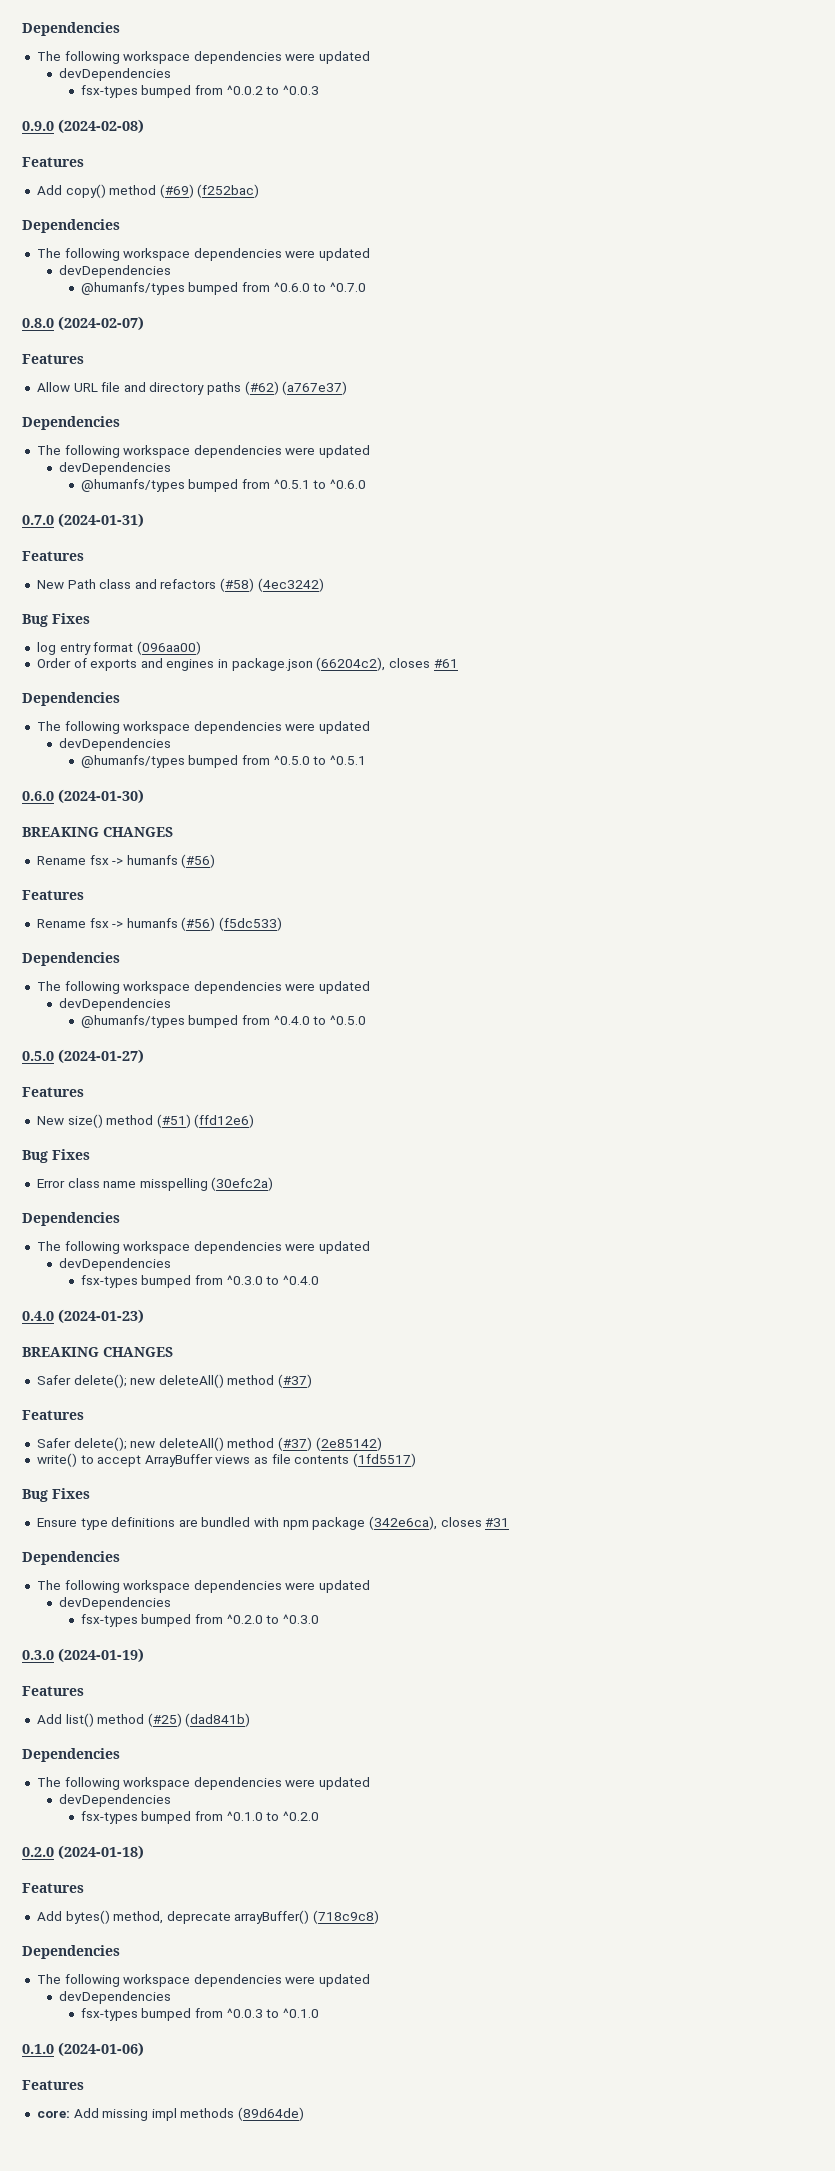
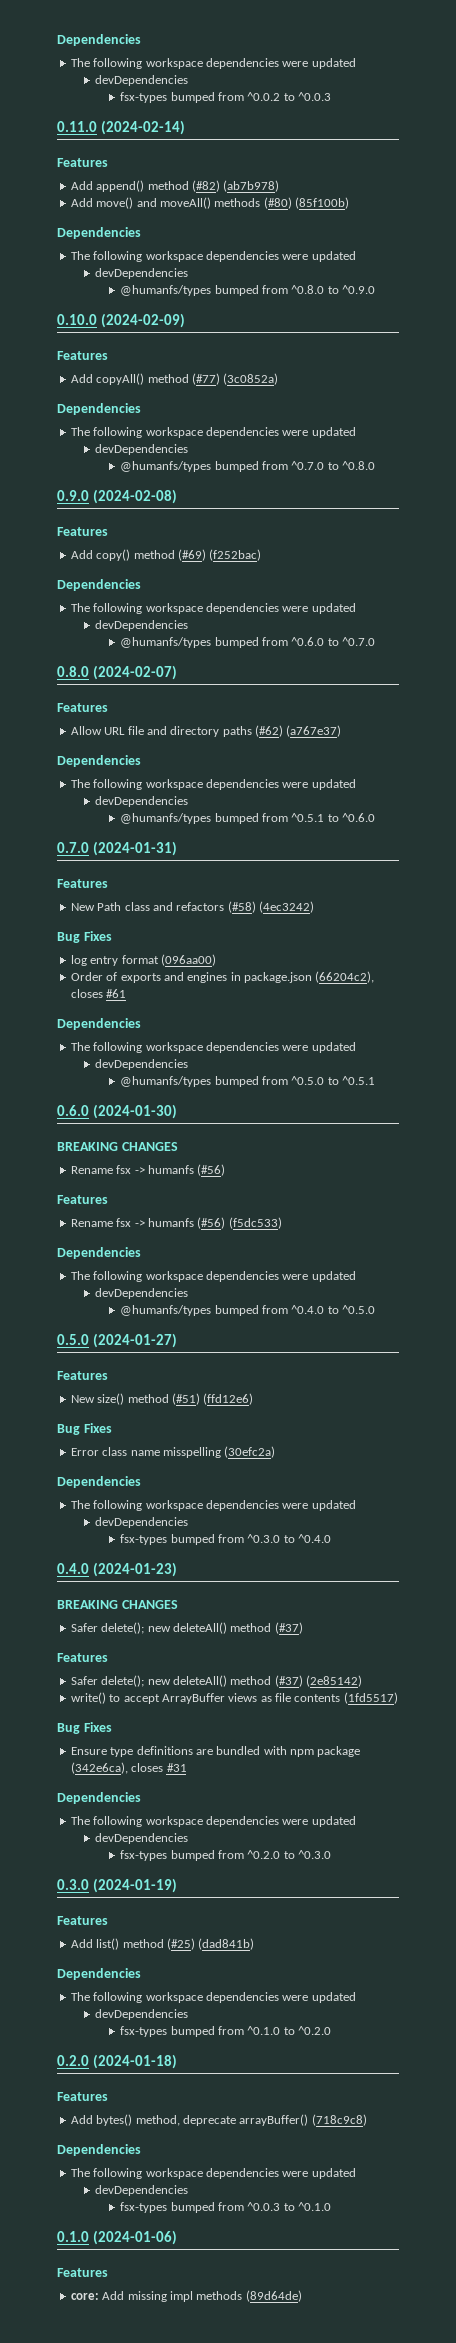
(320, 90) none -> [57,120,185,135] [57,158,108,167] [70,180,280,192] [70,197,349,209] [57,227,141,239] [70,251,356,262] [95,268,189,279] [120,285,376,296] [57,313,185,328] [57,351,108,360] [70,373,279,385] [57,403,141,415] [70,427,356,438] [95,444,189,455] [120,461,376,472] // 0.11.0 (2024-02-14) // Features // Add append() method (#82) (ab7b978) // Add move() and moveAll() methods (#80) (85f100b) // Dependencies // The following workspace dependencies were updated // devDependencies // @humanfs/types bumped from ^0.8.0 to ^0.9.0 // 0.10.0 (2024-02-09) // Features // Add copyAll() method (#77) (3c0852a) // Dependencies // The following workspace dependencies were updated // devDependencies // @humanfs/types bumped from ^0.7.0 to ^0.8.0

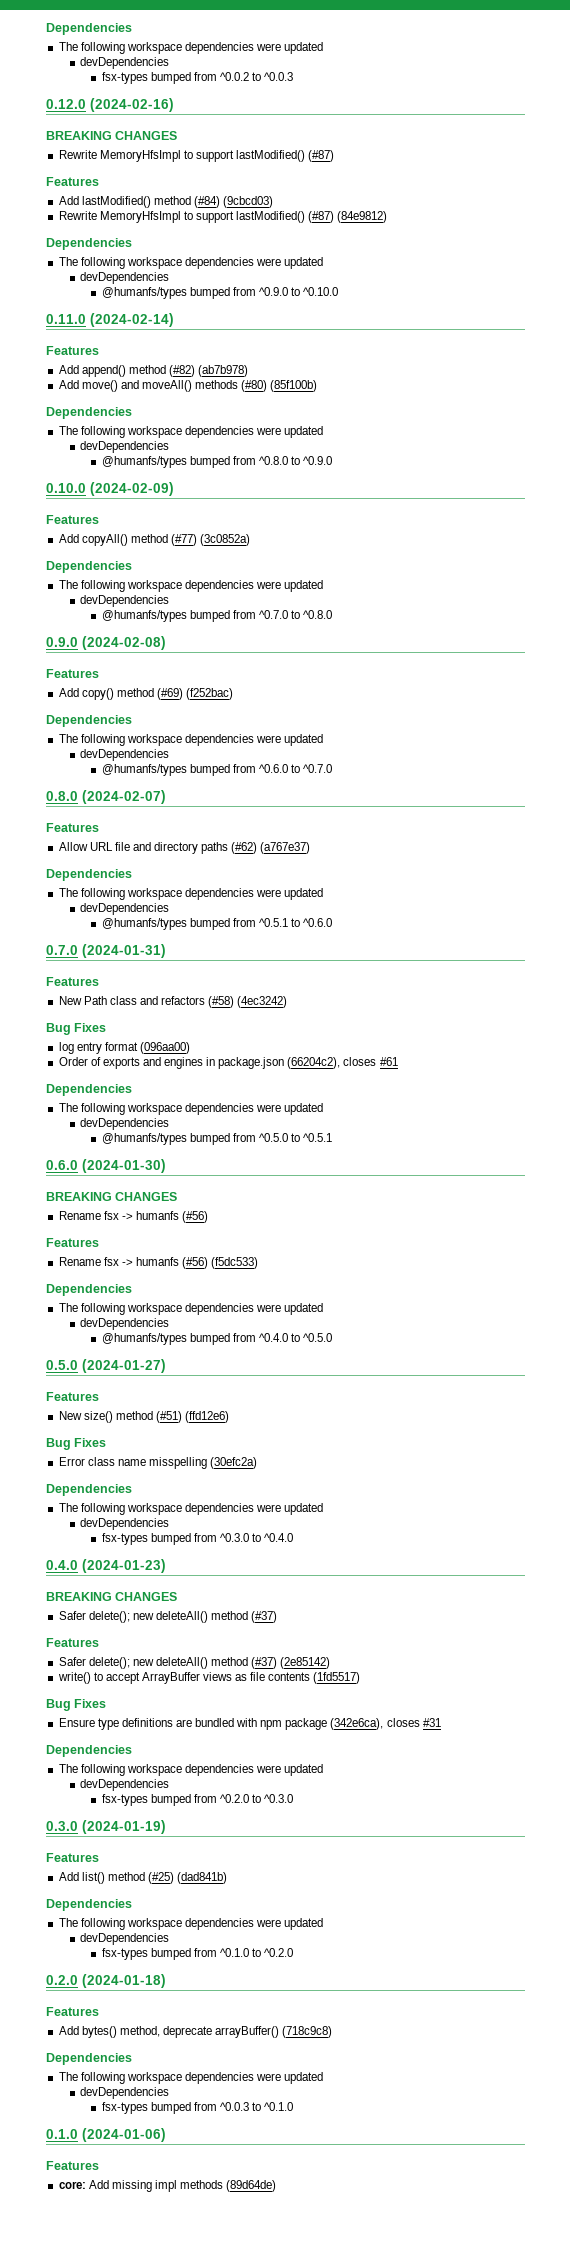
(332, 96) none -> [46,98,174,112] [46,131,178,140] [58,150,335,162] [46,177,99,186] [58,196,274,208] [58,211,388,223] [46,238,132,250] [58,257,324,269] [80,272,170,284] [101,287,339,299] // 0.12.0 (2024-02-16) // BREAKING CHANGES // Rewrite MemoryHfsImpl to support lastModified() (#87) // Features // Add lastModified() method (#84) (9cbcd03) // Rewrite MemoryHfsImpl to support lastModified() (#87) (84e9812) // Dependencies // The following workspace dependencies were updated // devDependencies // @humanfs/types bumped from ^0.9.0 to ^0.10.0

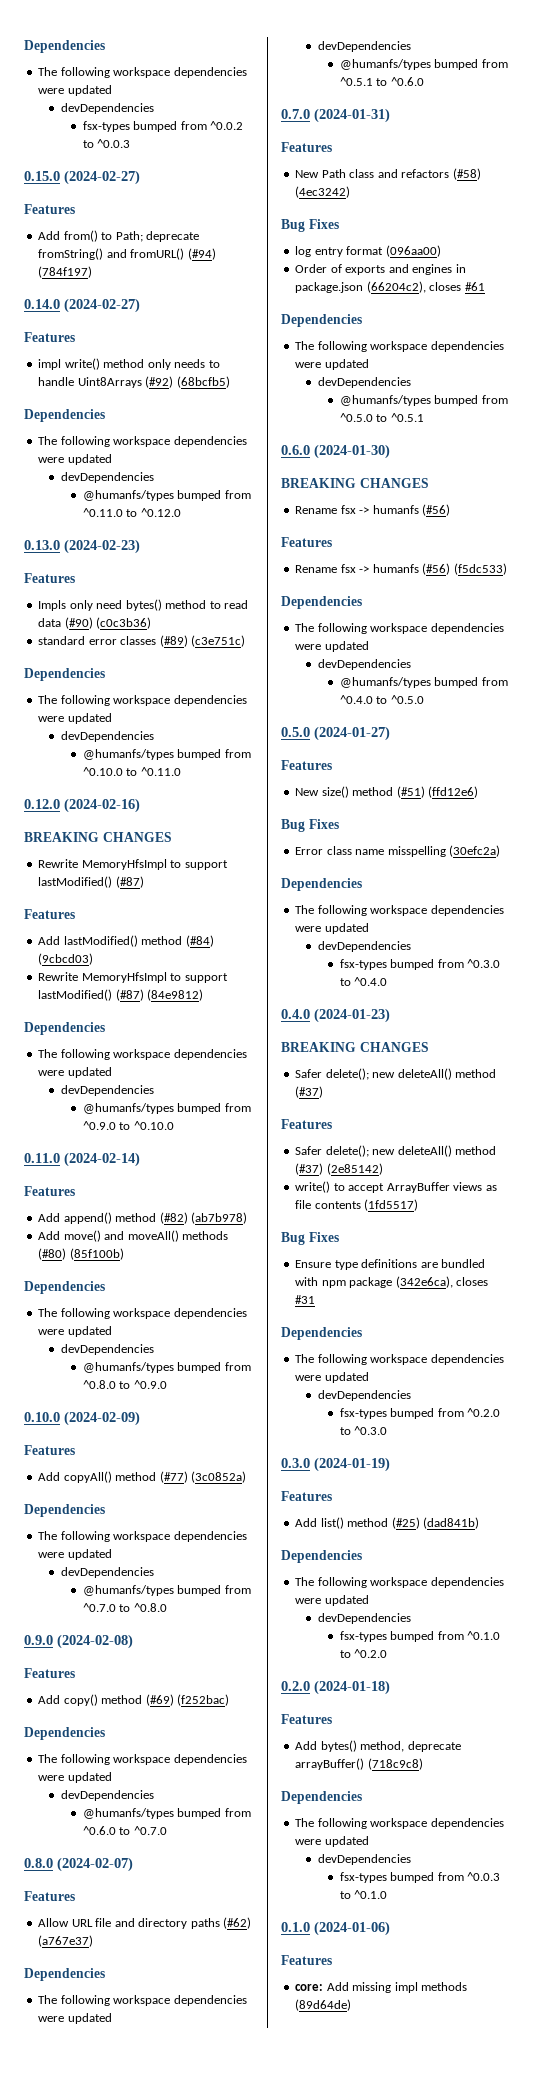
(294, 76) none -> [24,170,140,185] [24,204,75,214] [38,230,200,242] [38,248,216,260] [38,266,93,278] [24,298,140,313] [24,332,75,342] [38,358,220,370] [38,376,230,388] [24,409,105,422] [38,436,247,447] [38,454,112,465] [60,472,154,483] [82,490,251,501] [82,508,181,517] [24,539,140,554] [24,573,75,583] [38,599,249,611] [38,617,152,629] [38,635,246,647] [24,668,105,681] [38,695,247,706] [38,713,112,724] [60,731,154,742] [82,749,251,760] [82,767,181,776] // 0.15.0 (2024-02-27) // Features // Add from() to Path; deprecate fromString() and fromURL() (#94) (784f197) // 0.14.0 (2024-02-27) // Features // impl write() method only needs to handle Uint8Arrays (#92) (68bcfb5) // Dependencies // The following workspace dependencies were updated // devDependencies // @humanfs/types bumped from ^0.11.0 to ^0.12.0 // 0.13.0 (2024-02-23) // Features // Impls only need bytes() method to read data (#90) (c0c3b36) // standard error classes (#89) (c3e751c) // Dependencies // The following workspace dependencies were updated // devDependencies // @humanfs/types bumped from ^0.10.0 to ^0.11.0

